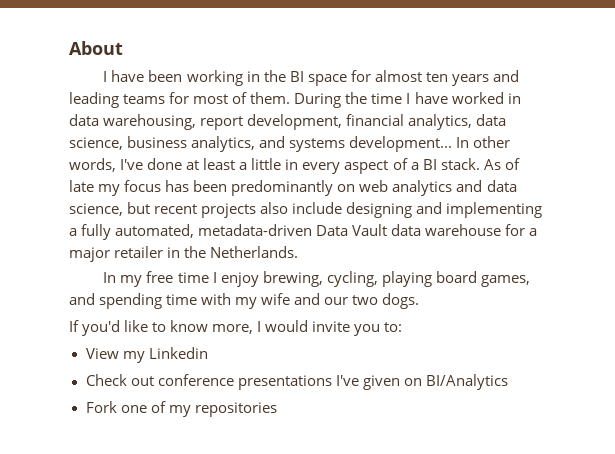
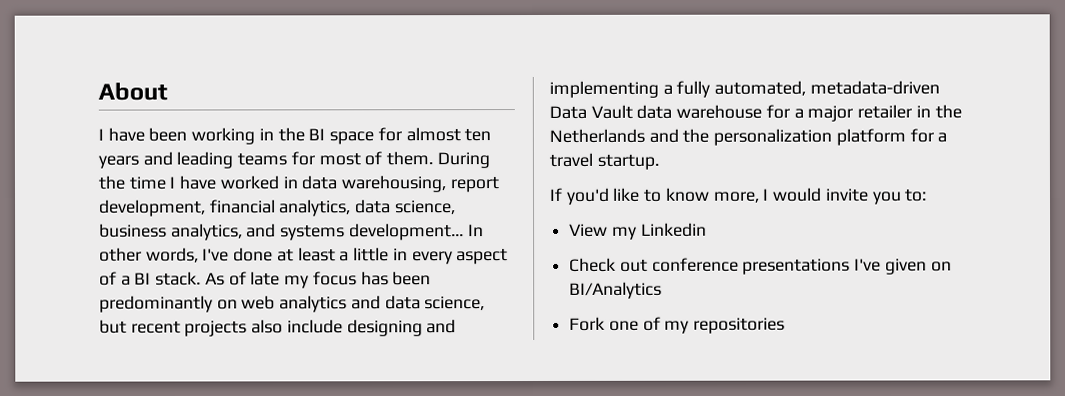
[210,246,299,258] [103,271,530,287] [69,293,420,309] Netherlands. // In my free time I enjoy brewing, cycling, playing board games, and spending time with my wife and our two dogs. -> [549,128,948,146] [549,152,659,170] Netherlands and the personalization platform for a travel startup.

